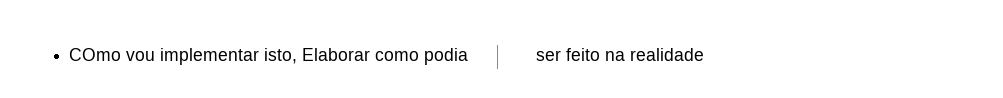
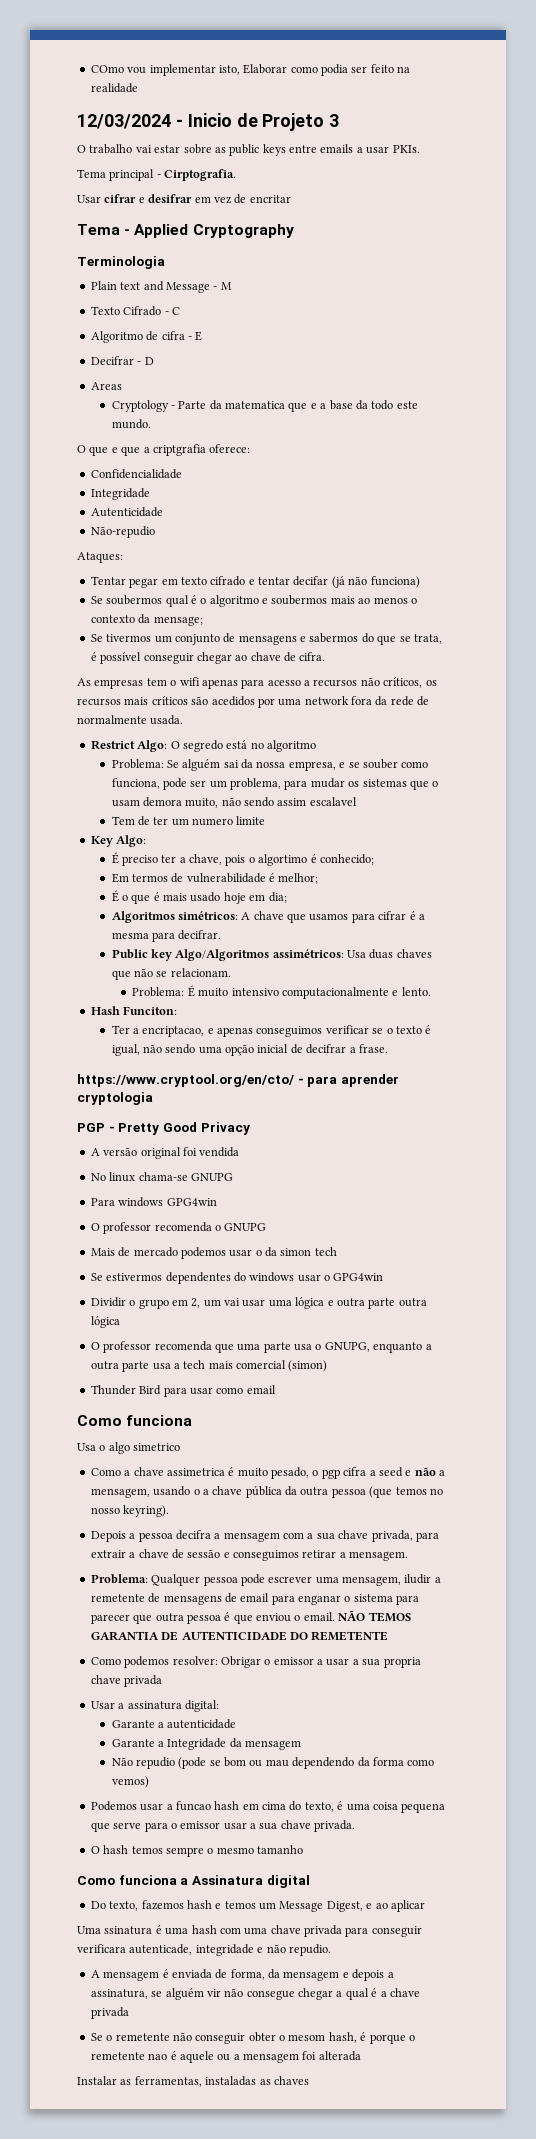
(705, 54) none -> [77,113,340,131] [77,144,420,156] [77,169,237,181] [77,194,291,204] [77,224,294,238] [77,256,165,269] [90,281,232,293] [90,306,180,316] [90,331,203,343] [90,356,154,365] [90,382,122,390] [111,400,418,412] [111,419,151,429] [77,444,251,456] [90,469,182,479] [90,488,150,500] [90,507,163,517] [90,526,155,538] [77,552,123,563] [90,576,420,588] [90,595,417,607] [90,614,203,626] [90,633,442,645] [90,652,326,664] [77,677,437,689] [77,696,430,708] [77,715,184,725] [90,740,316,752] [111,759,429,771] [111,778,439,790] [111,797,357,808] [111,816,266,826] [90,835,147,847] [111,852,374,866] [111,873,319,884] [111,890,287,904] [111,911,425,923] [111,930,222,942] [111,949,432,961] [111,968,231,980] [132,985,431,999] [90,1006,178,1015] [111,1025,432,1037] [111,1044,388,1056] [77,1074,399,1087] [77,1092,153,1105] [77,1122,250,1135] [90,1147,240,1159] [90,1172,233,1182] [90,1197,217,1207] [90,1222,267,1234] [90,1247,337,1259] [90,1272,384,1284] [90,1297,427,1309] [90,1316,120,1328] [90,1341,432,1353] [90,1360,328,1372] [90,1385,276,1397] [77,1415,193,1426] [77,1442,181,1454] [90,1467,445,1479] [90,1485,443,1498] [90,1505,170,1517] [90,1530,439,1542] [90,1549,409,1561] [90,1574,441,1586] [90,1593,420,1605] [90,1610,411,1624] [90,1631,389,1641] [90,1656,421,1668] [90,1675,163,1687] [90,1700,219,1712] [111,1719,237,1729] [111,1738,302,1750] [111,1757,435,1769] [111,1776,149,1788] [90,1801,446,1813] [90,1820,356,1832] [90,1845,303,1857] [77,1875,310,1888] [90,1900,425,1912] [77,1925,422,1937] [77,1944,331,1956] [90,1969,394,1981] [90,1988,420,2000] [90,2007,129,2019] [90,2032,415,2044] [90,2051,361,2063] [77,2076,309,2087] // 12/03/2024 - Inicio de Projeto 3 // O trabalho vai estar sobre as public keys entre emails a usar PKIs. // Tema principal - Cirptografia. // Usar cifrar e desifrar em vez de encritar // Tema - Applied Cryptography // Terminologia // Plain text and Message - M // Texto Cifrado - C // Algoritmo de cifra - E // Decifrar - D // Areas // Cryptology - Parte da matematica que e a base da todo este mundo. // O que e que a criptgrafia oferece: // Confidencialidade // Integridade // Autenticidade // Não-repudio // Ataques: // Tentar pegar em texto cifrado e tentar decifar (já não funciona) // Se soubermos qual é o algoritmo e soubermos mais ao menos o contexto da mensage; // Se tivermos um conjunto de mensagens e sabermos do que se trata, é possível conseguir chegar ao chave de cifra. // As empresas tem o wifi apenas para acesso a recursos não críticos, os recursos mais críticos são acedidos por uma network fora da rede de normalmente usada. // Restrict Algo: O segredo está no algoritmo // Problema: Se alguém sai da nossa empresa, e se souber como funciona, pode ser um problema, para mudar os sistemas que o usam demora muito, não sendo assim escalavel // Tem de ter um numero limite // Key Algo: // É preciso ter a chave, pois o algortimo é conhecido; // Em termos de vulnerabilidade é melhor; // É o que é mais usado hoje em dia; // Algoritmos simétricos: A chave que usamos para cifrar é a mesma para decifrar. // Public key Algo/Algoritmos assimétricos: Usa duas chaves que não se relacionam. // Problema: É muito intensivo computacionalmente e lento. // Hash Funciton: // Ter a encriptacao, e apenas conseguimos verificar se o texto é igual, não sendo uma opção inicial de decifrar a frase. // https://www.cryptool.org/en/cto/ - para aprender cryptologia // PGP - Pretty Good Privacy // A versão original foi vendida // No linux chama-se GNUPG // Para windows GPG4win // O professor recomenda o GNUPG // Mais de mercado podemos usar o da simon tech // Se estivermos dependentes do windows usar o GPG4win // Dividir o grupo em 2, um vai usar uma lógica e outra parte outra lógica // O professor recomenda que uma parte usa o GNUPG, enquanto a outra parte usa a tech mais comercial (simon) // Thunder Bird para usar como email // Como funciona // Usa o algo simetrico // Como a chave assimetrica é muito pesado, o pgp cifra a seed e não a mensagem, usando o a chave pública da outra pessoa (que temos no nosso keyring). // Depois a pessoa decifra a mensagem com a sua chave privada, para extrair a chave de sessão e conseguimos retirar a mensagem. // Problema: Qualquer pessoa pode escrever uma mensagem, iludir a remetente de mensagens de email para enganar o sistema para parecer que outra pessoa é que enviou o email. NÃO TEMOS GARANTIA DE AUTENTICIDADE DO REMETENTE // Como podemos resolver: Obrigar o emissor a usar a sua propria chave privada // Usar a assinatura digital: // Garante a autenticidade // Garante a Integridade da mensagem // Não repudio (pode se bom ou mau dependendo da forma como vemos) // Podemos usar a funcao hash em cima do texto, é uma coisa pequena que serve para o emissor usar a sua chave privada. // O hash temos sempre o mesmo tamanho // Como funciona a Assinatura digital // Do texto, fazemos hash e temos um Message Digest, e ao aplicar // Uma ssinatura é uma hash com uma chave privada para conseguir verificara autenticade, integridade e não repudio. // A mensagem é enviada de forma, da mensagem e depois a assinatura, se alguém vir não consegue chegar a qual é a chave privada // Se o remetente não conseguir obter o mesom hash, é porque o remetente nao é aquele ou a mensagem foi alterada // Instalar as ferramentas, instaladas as chaves

